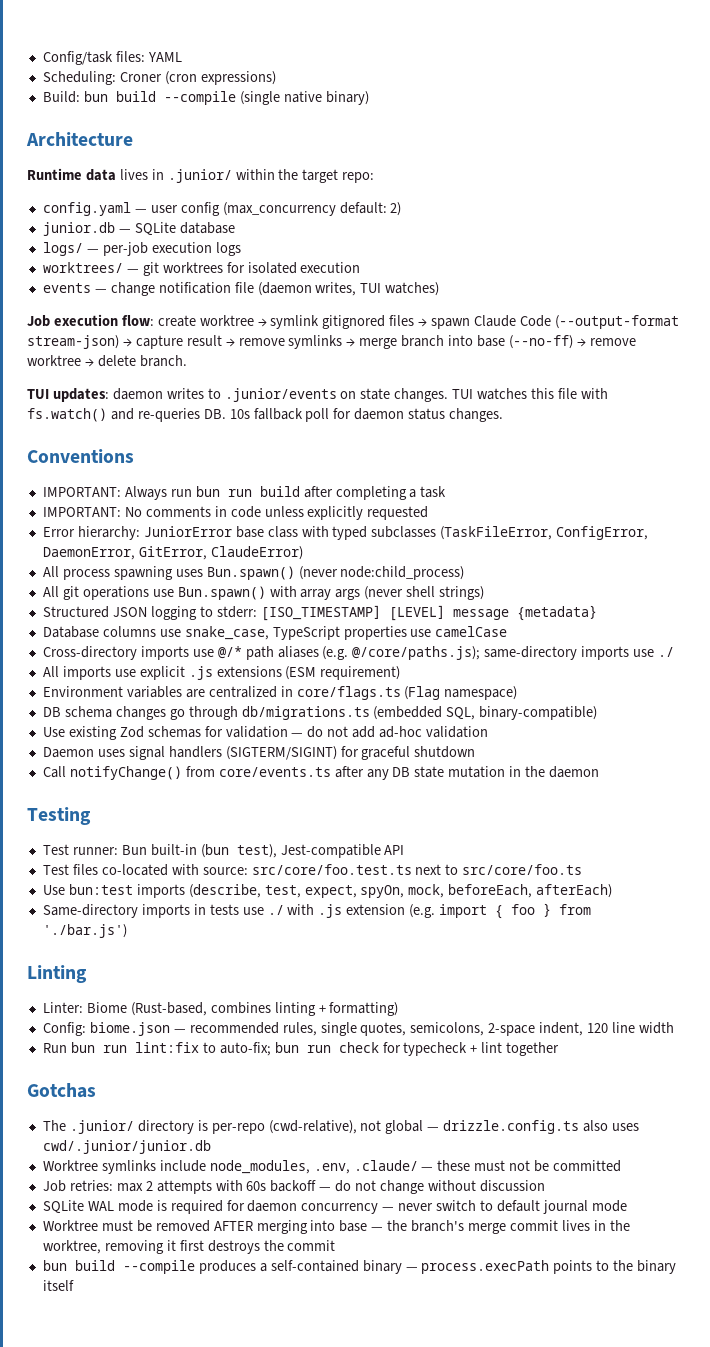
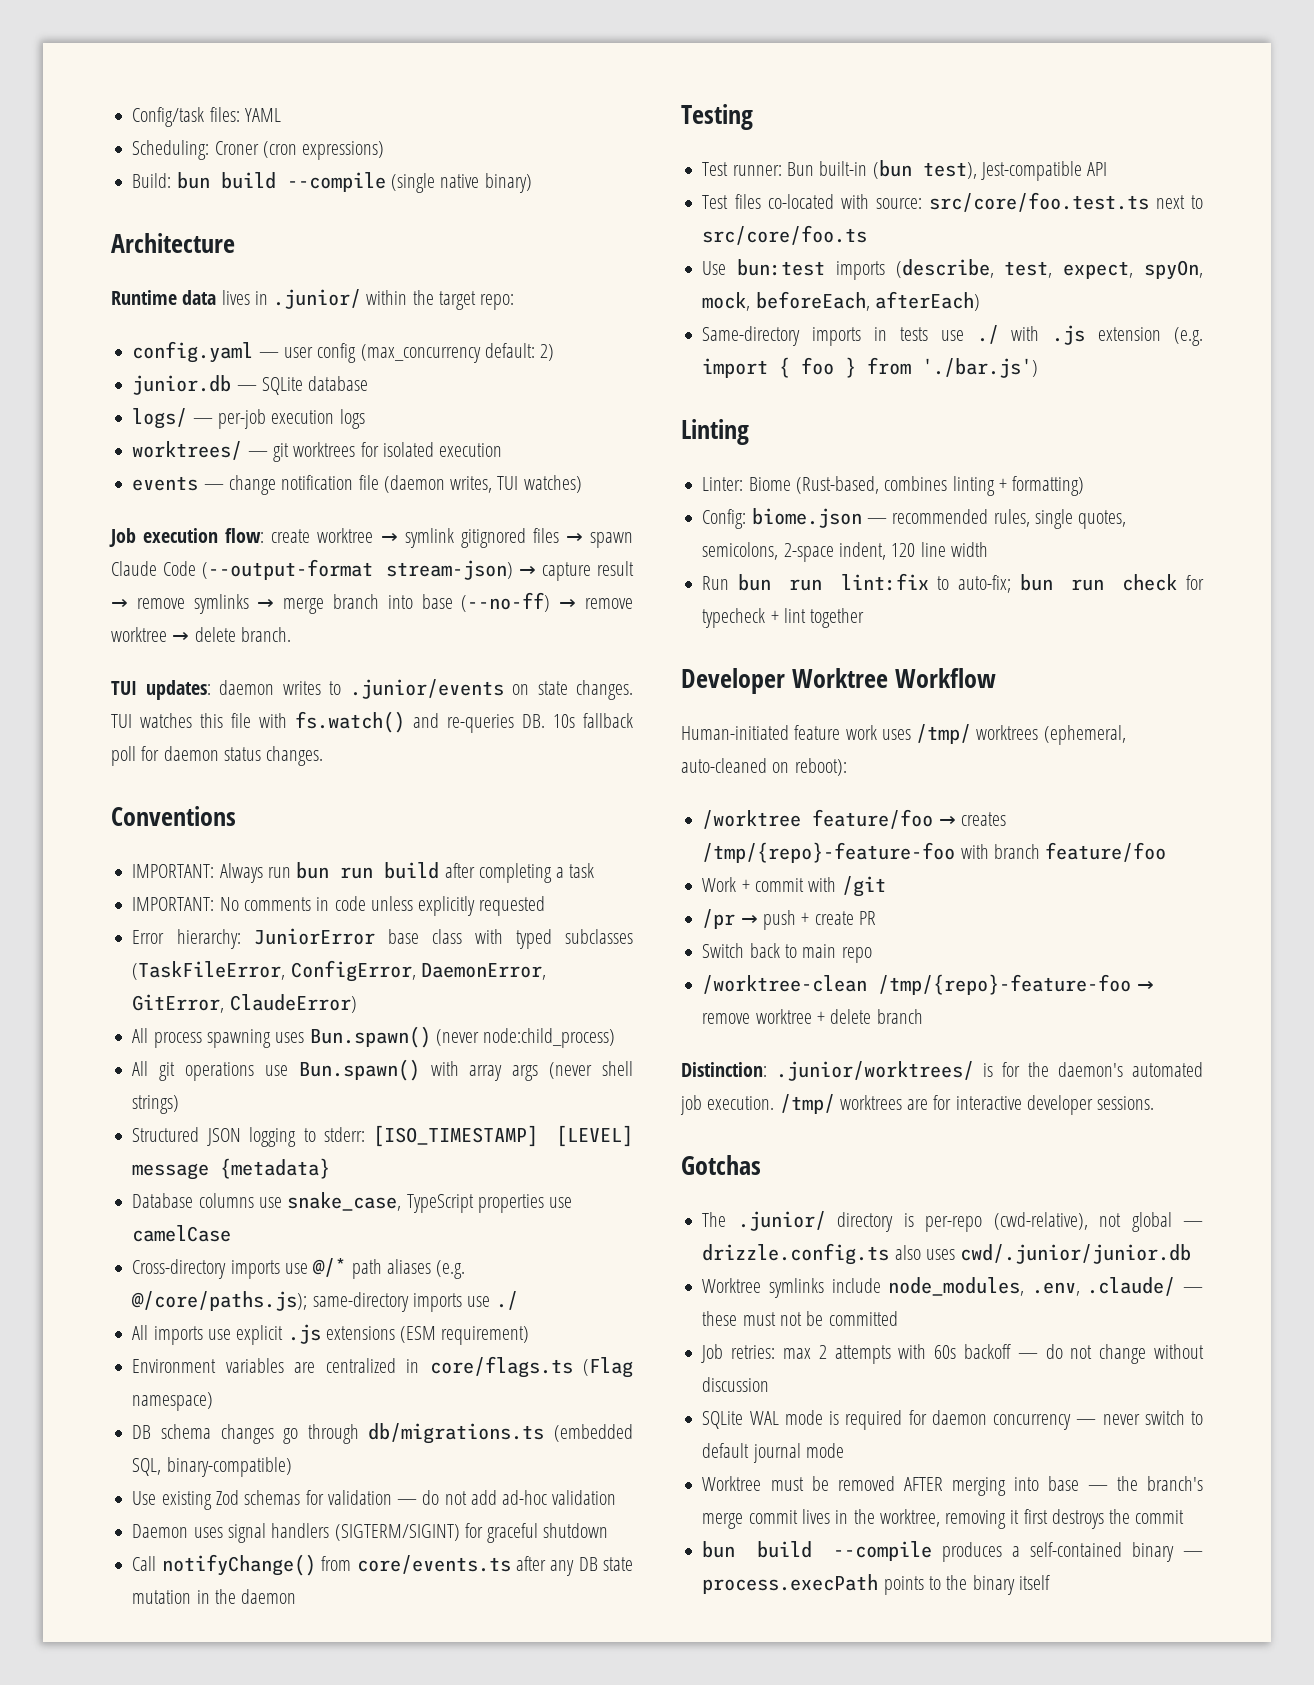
(560, 1049) none -> [681,668,997,694] [681,724,1126,745] [681,758,847,776] [702,809,1006,829] [702,842,1167,863] [702,876,886,897] [702,909,876,930] [702,943,872,963] [702,974,1154,995] [702,1009,923,1024] [681,1061,1203,1081] [680,1094,1155,1115] // Developer Worktree Workflow // Human-initiated feature work uses /tmp/ worktrees (ephemeral, auto-cleaned on reboot): // /worktree feature/foo → creates /tmp/{repo}-feature-foo with branch feature/foo // Work + commit with /git // /pr → push + create PR // Switch back to main repo // /worktree-clean /tmp/{repo}-feature-foo → remove worktree + delete branch // Distinction: .junior/worktrees/ is for the daemon's automated job execution. /tmp/ worktrees are for interactive developer sessions.

